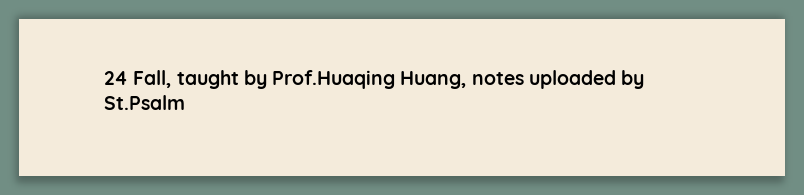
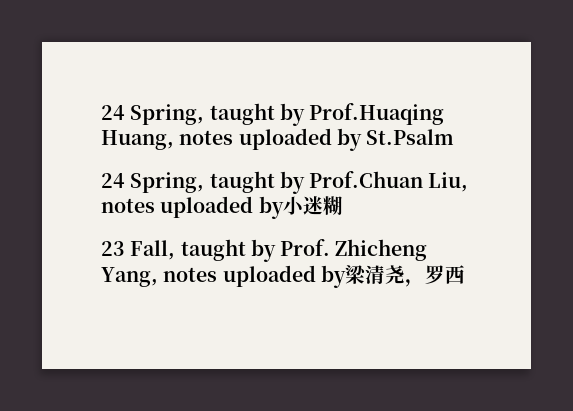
[104,70,172,88] 24 Fall, -> [101,104,205,125] 24 Spring,
(185, 102) none -> [101,171,469,194] [101,196,343,219] [101,239,428,262] [101,264,465,288] // 24 Spring, taught by Prof.Chuan Liu, notes uploaded by小迷糊 // 23 Fall, taught by Prof. Zhicheng Yang, notes uploaded by梁清尧，罗西

